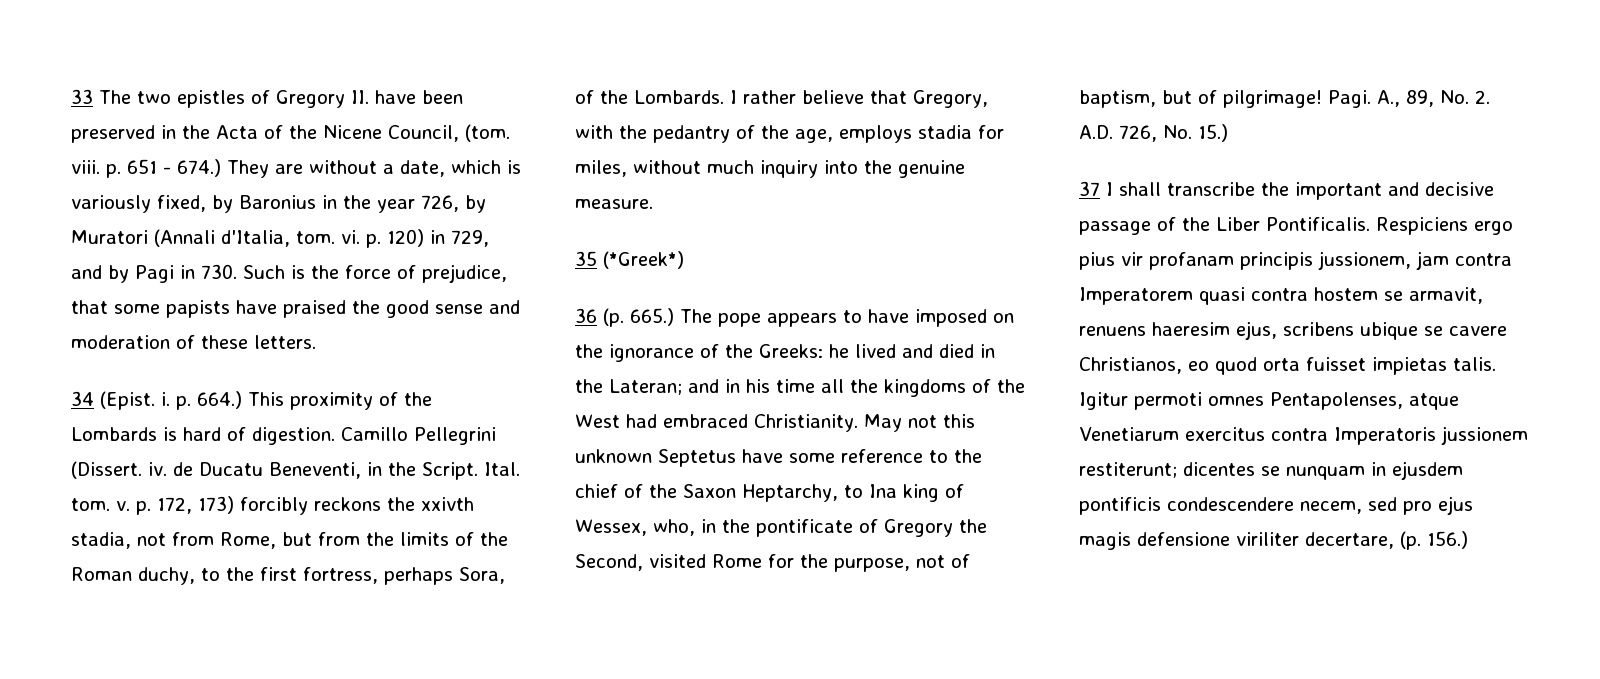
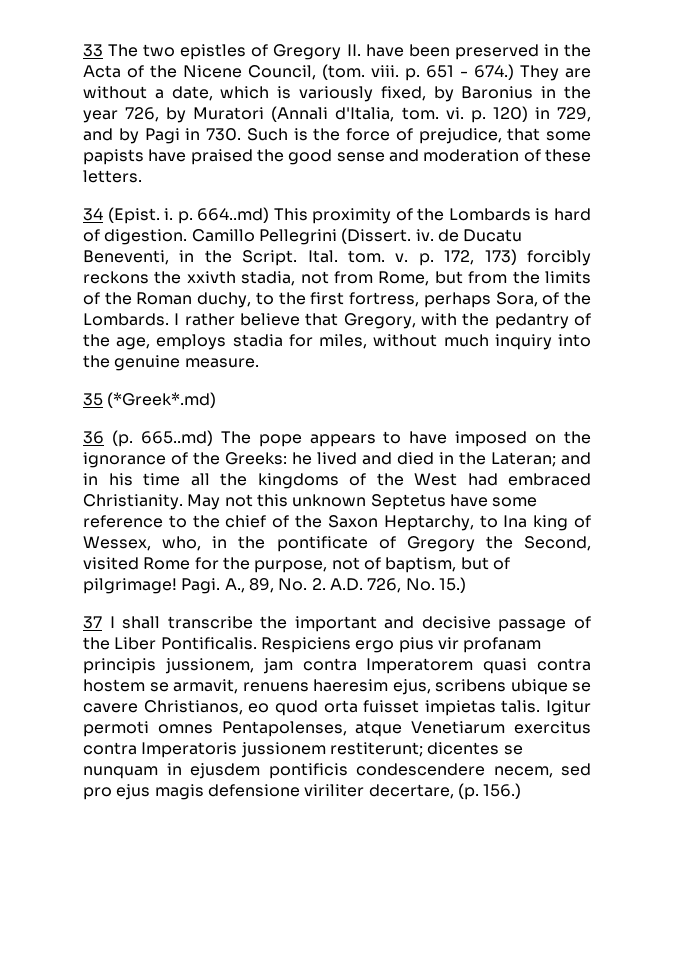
[197,391,242,409] 664.) -> [197,207,270,223] 664..md)
[603,251,684,269] (*Greek*) -> [107,392,217,408] (*Greek*.md)
[630,308,674,326] 665.) -> [140,430,213,446] 665..md)

